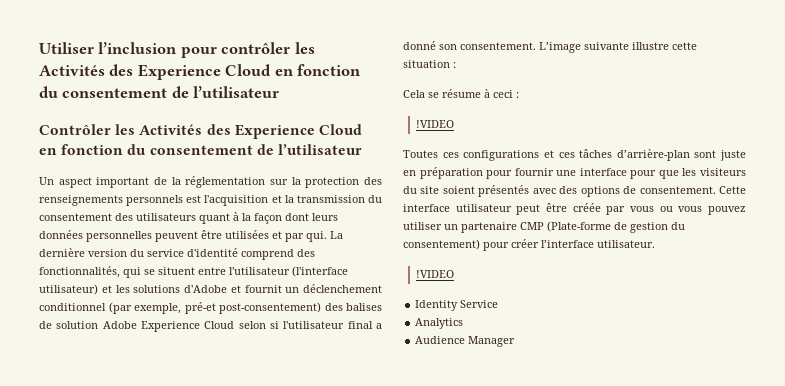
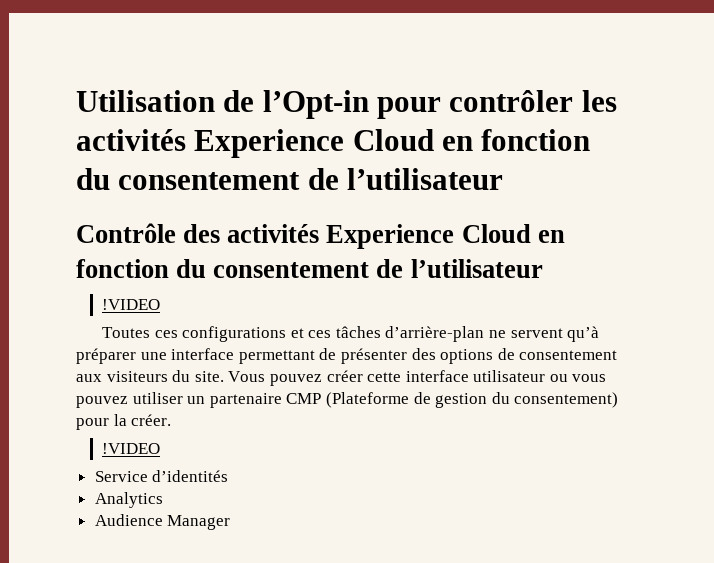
[39,42,178,54] Utiliser l’inclusion -> [76,90,369,119] Utilisation de l’Opt-in
[39,64,362,80] [39,86,280,98] [39,124,362,139] [39,144,362,155] [39,176,382,188] [39,195,382,206] [39,212,338,224] [39,230,343,242] [39,248,315,260] [39,266,348,278] [39,284,382,295] [39,302,382,314] [39,321,382,332] [403,41,697,53] [403,60,456,68] [403,89,519,98] Activités des Experience Cloud en fonction du consentement de l’utilisateur // Contrôler les Activités des Experience Cloud en fonction du consentement de l’utilisateur // Un aspect important de la réglementation sur la protection des renseignements personnels est l'acquisition et la transmission du consentement des utilisateurs quant à la façon dont leurs données personnelles peuvent être utilisées et par qui. La dernière version du service d'identité comprend des fonctionnalités, qui se situent entre l'utilisateur (l'interface utilisateur) et les solutions d'Adobe et fournit un déclenchement conditionnel (par exemple, pré-et post-consentement) des balises de solution Adobe Experience Cloud selon si l'utilisateur final a donné son consentement. L’image suivante illustre cette situation : // Cela se résume à ceci : -> [76,129,591,158] [76,168,504,190] [76,223,565,249] [76,259,543,278] activités Experience Cloud en fonction du consentement de l’utilisateur // Contrôle des activités Experience Cloud en fonction du consentement de l’utilisateur
[694,150,746,161] [403,167,746,179] [403,185,746,197] [403,203,654,215] sont juste en préparation pour fournir une interface pour que les visiteurs du site soient présentés avec des options de consentement. Cette interface utilisateur peut être créée par vous -> [489,326,600,342] [76,348,618,364] [76,370,546,386] ne servent qu’à préparer une interface permettant de présenter des options de consentement aux visiteurs du site. Vous pouvez créer cette interface utilisateur
[547,221,611,232] (Plate-forme -> [325,392,409,408] (Plateforme
[511,239,655,248] [415,270,454,278] [415,300,459,311] créer l’interface utilisateur. // !VIDEO // Identity -> [113,414,172,426] [102,443,161,454] la créer. // !VIDEO //
(499, 304) none -> [152,470,229,482] d’identités

